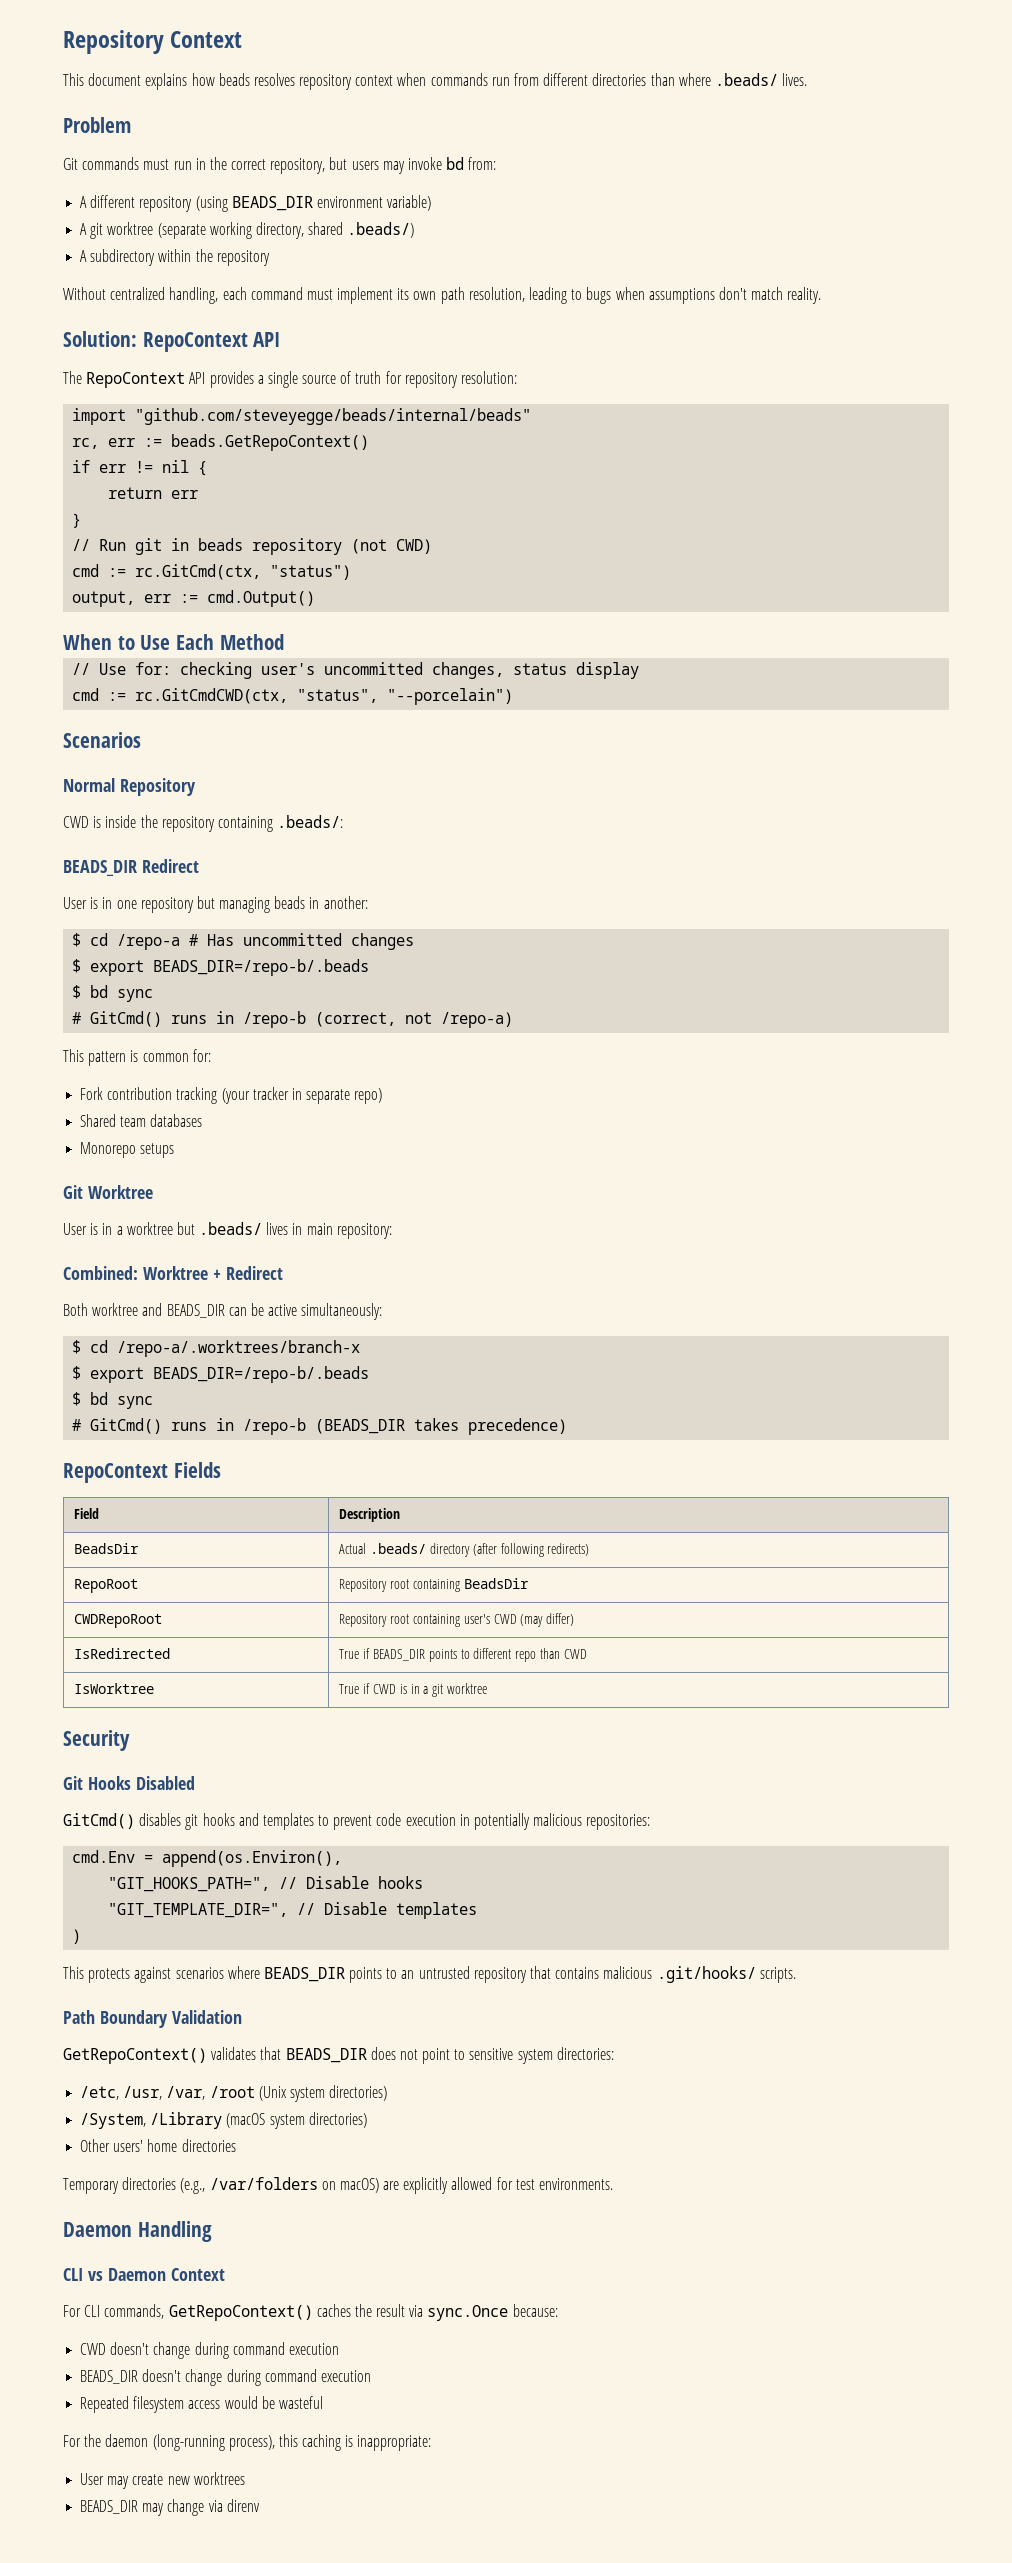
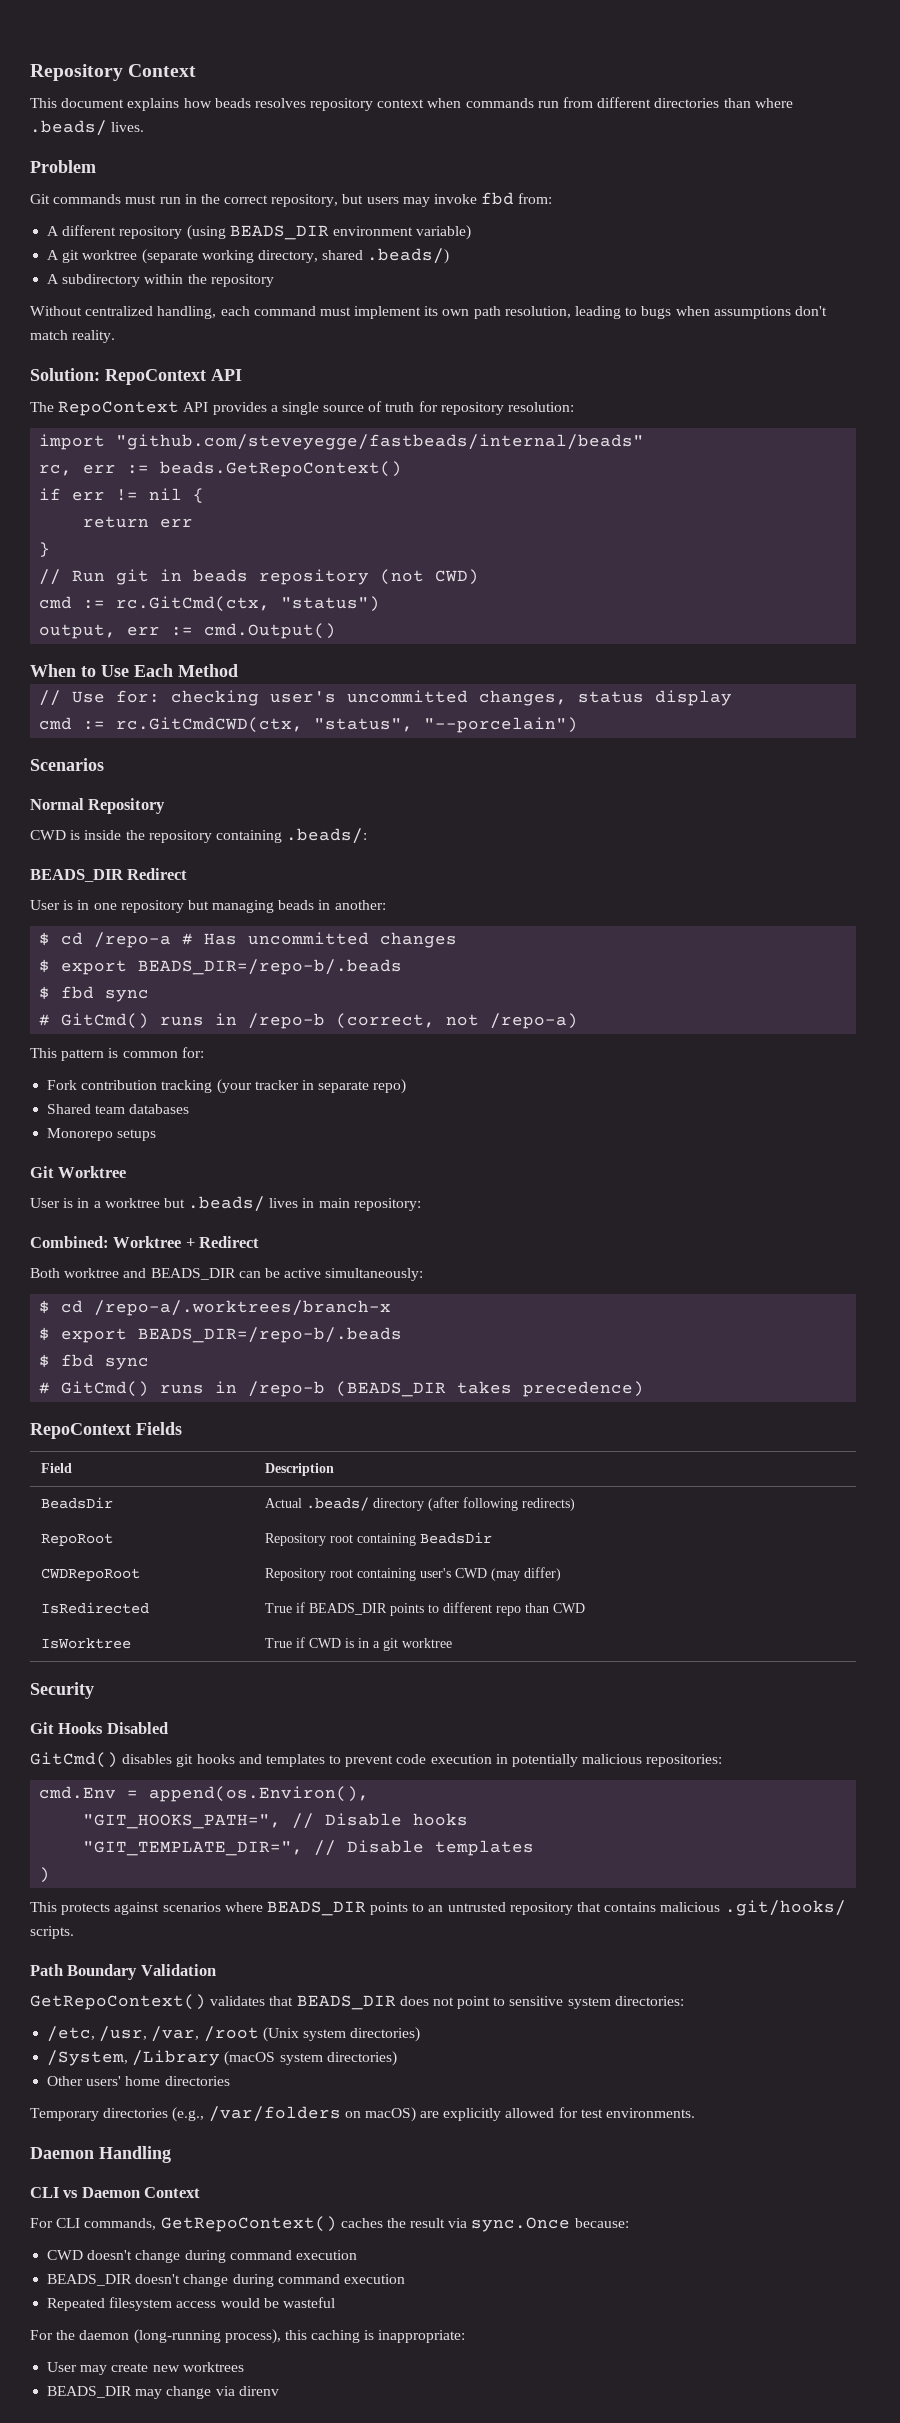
[446,157,465,170] bd -> [481,192,515,205] fbd
[135,408,532,425] "github.com/steveyegge/beads/internal/beads" -> [116,434,645,450] "github.com/steveyegge/fastbeads/internal/beads"
[90,985,109,998] bd -> [61,986,95,999] fbd
[90,1392,109,1405] bd -> [61,1354,95,1367] fbd

